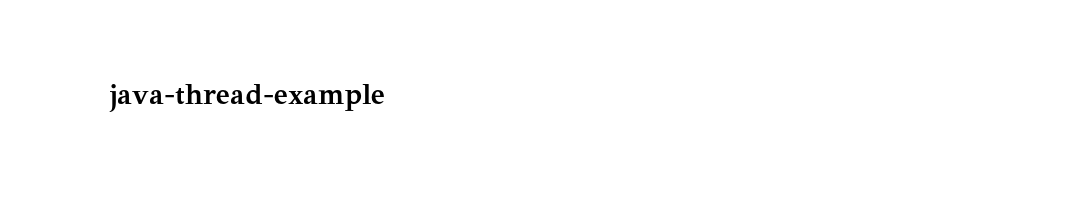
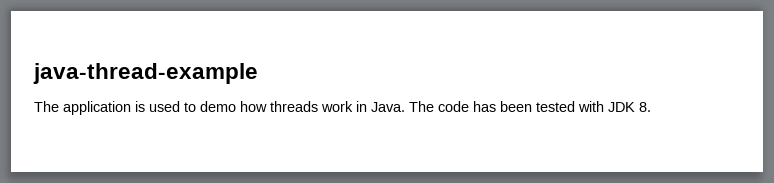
(385, 98) none -> [34,101,651,115] // The application is used to demo how threads work in Java. The code has been tested with JDK 8.

